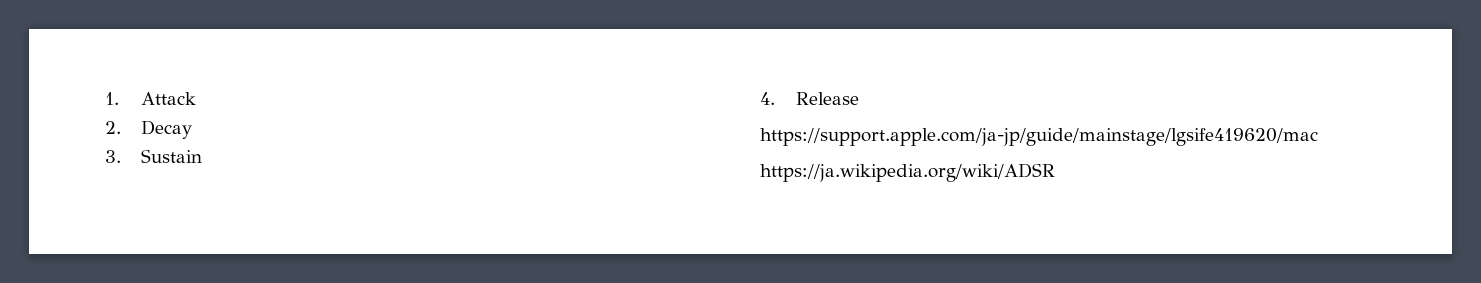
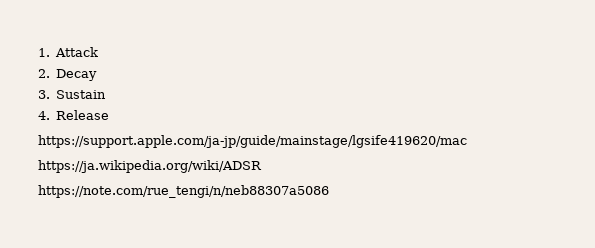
(1055, 172) none -> [38,185,329,198] // https://note.com/rue_tengi/n/neb88307a5086

